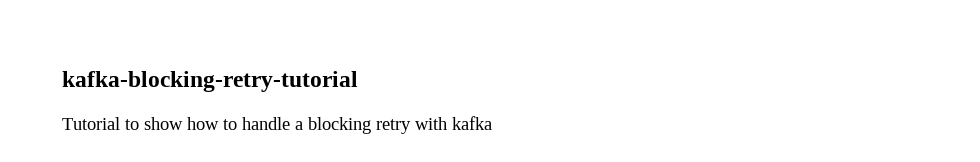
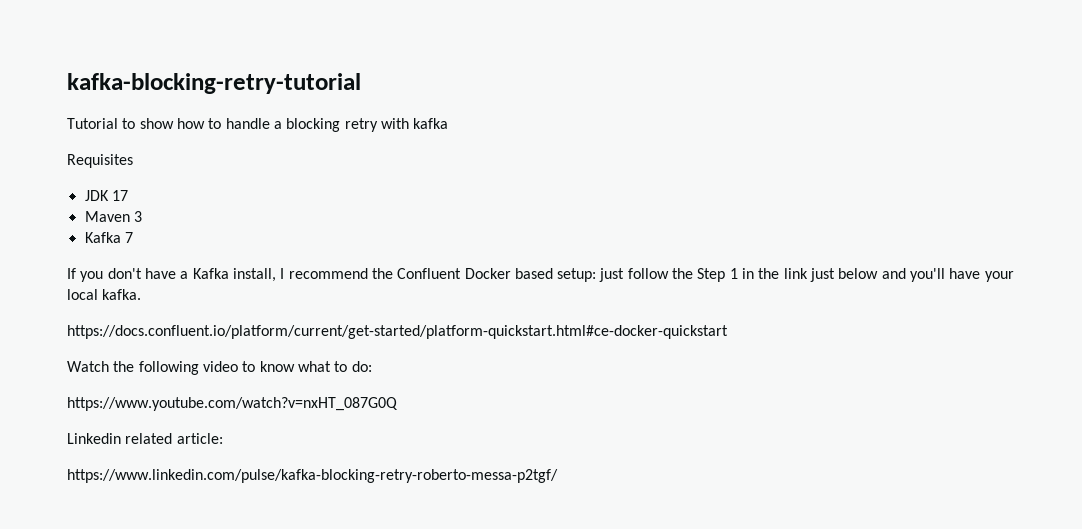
(492, 123) none -> [67,154,133,168] [84,190,128,201] [84,211,142,222] [84,232,133,243] [67,268,1014,282] [67,289,142,300] [67,325,728,339] [67,361,372,375] [67,397,398,411] [67,433,223,444] [67,469,558,483] // Requisites // JDK 17 // Maven 3 // Kafka 7 // If you don't have a Kafka install, I recommend the Confluent Docker based setup: just follow the Step 1 in the link just below and you'll have your local kafka. // https://docs.confluent.io/platform/current/get-started/platform-quickstart.html#ce-docker-quickstart // Watch the following video to know what to do: // https://www.youtube.com/watch?v=nxHT_087G0Q // Linkedin related article: // https://www.linkedin.com/pulse/kafka-blocking-retry-roberto-messa-p2tgf/

